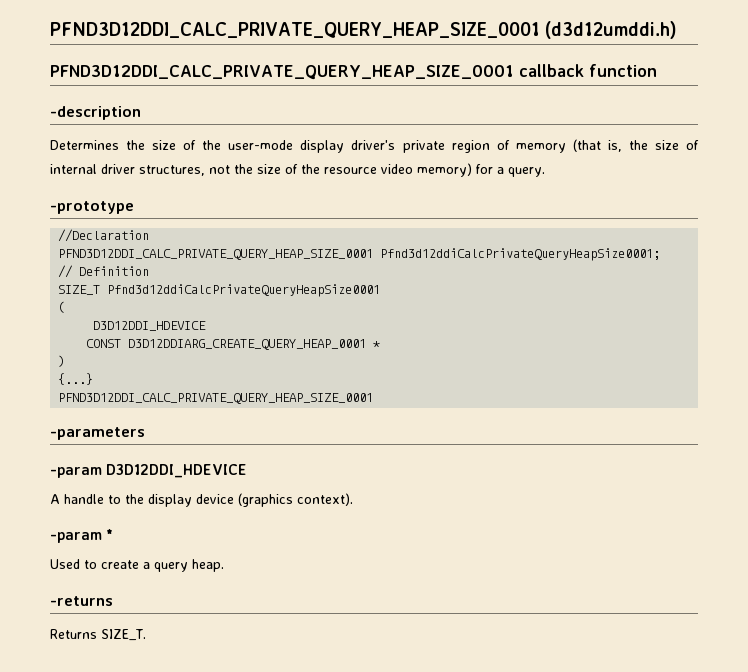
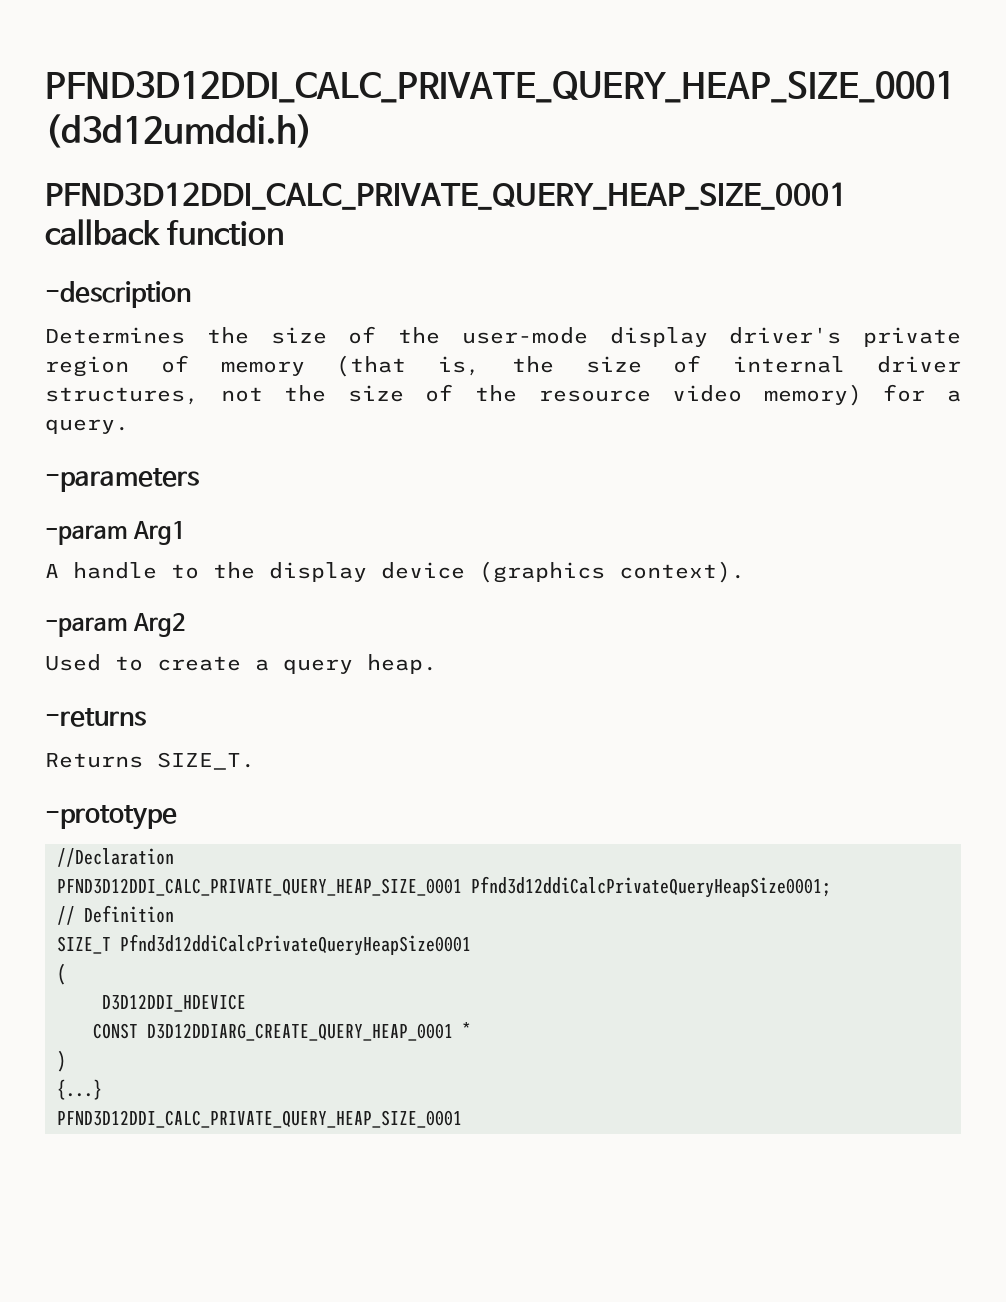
(545, 172) none -> [45,468,199,492] [45,521,186,545] [45,561,745,583] [45,613,186,637] [45,654,437,674] [45,708,146,727] [45,752,255,770] // -parameters // -param Arg1 // A handle to the display device (graphics context). // -param Arg2 // Used to create a query heap. // -returns // Returns SIZE_T.
[50,427,145,440] [50,464,248,478] [50,493,353,507] [50,529,114,543] [50,559,224,572] [50,596,113,606] [50,629,146,641] // -parameters // -param D3D12DDI_HDEVICE // A handle to the display device (graphics context). // -param * // Used to create a query heap. // -returns // Returns SIZE_T. -> (462, 1119) none

